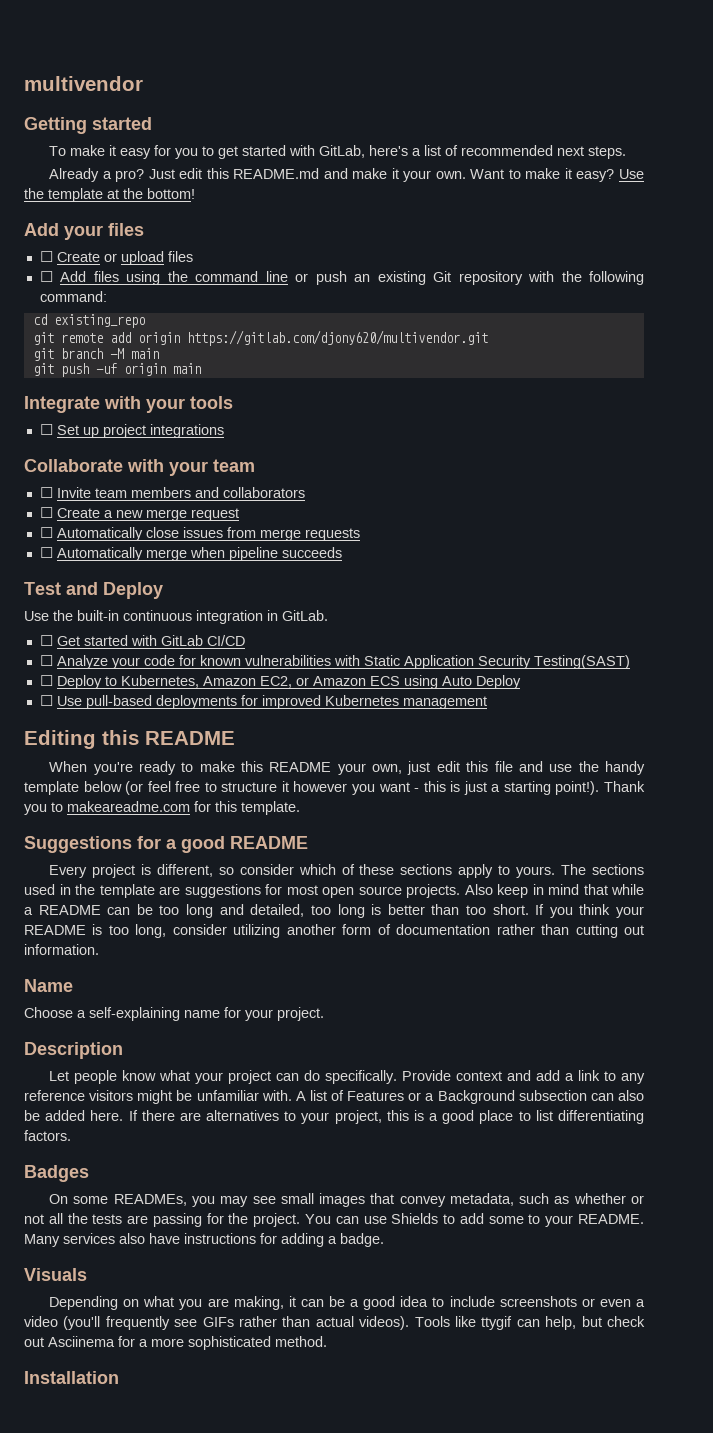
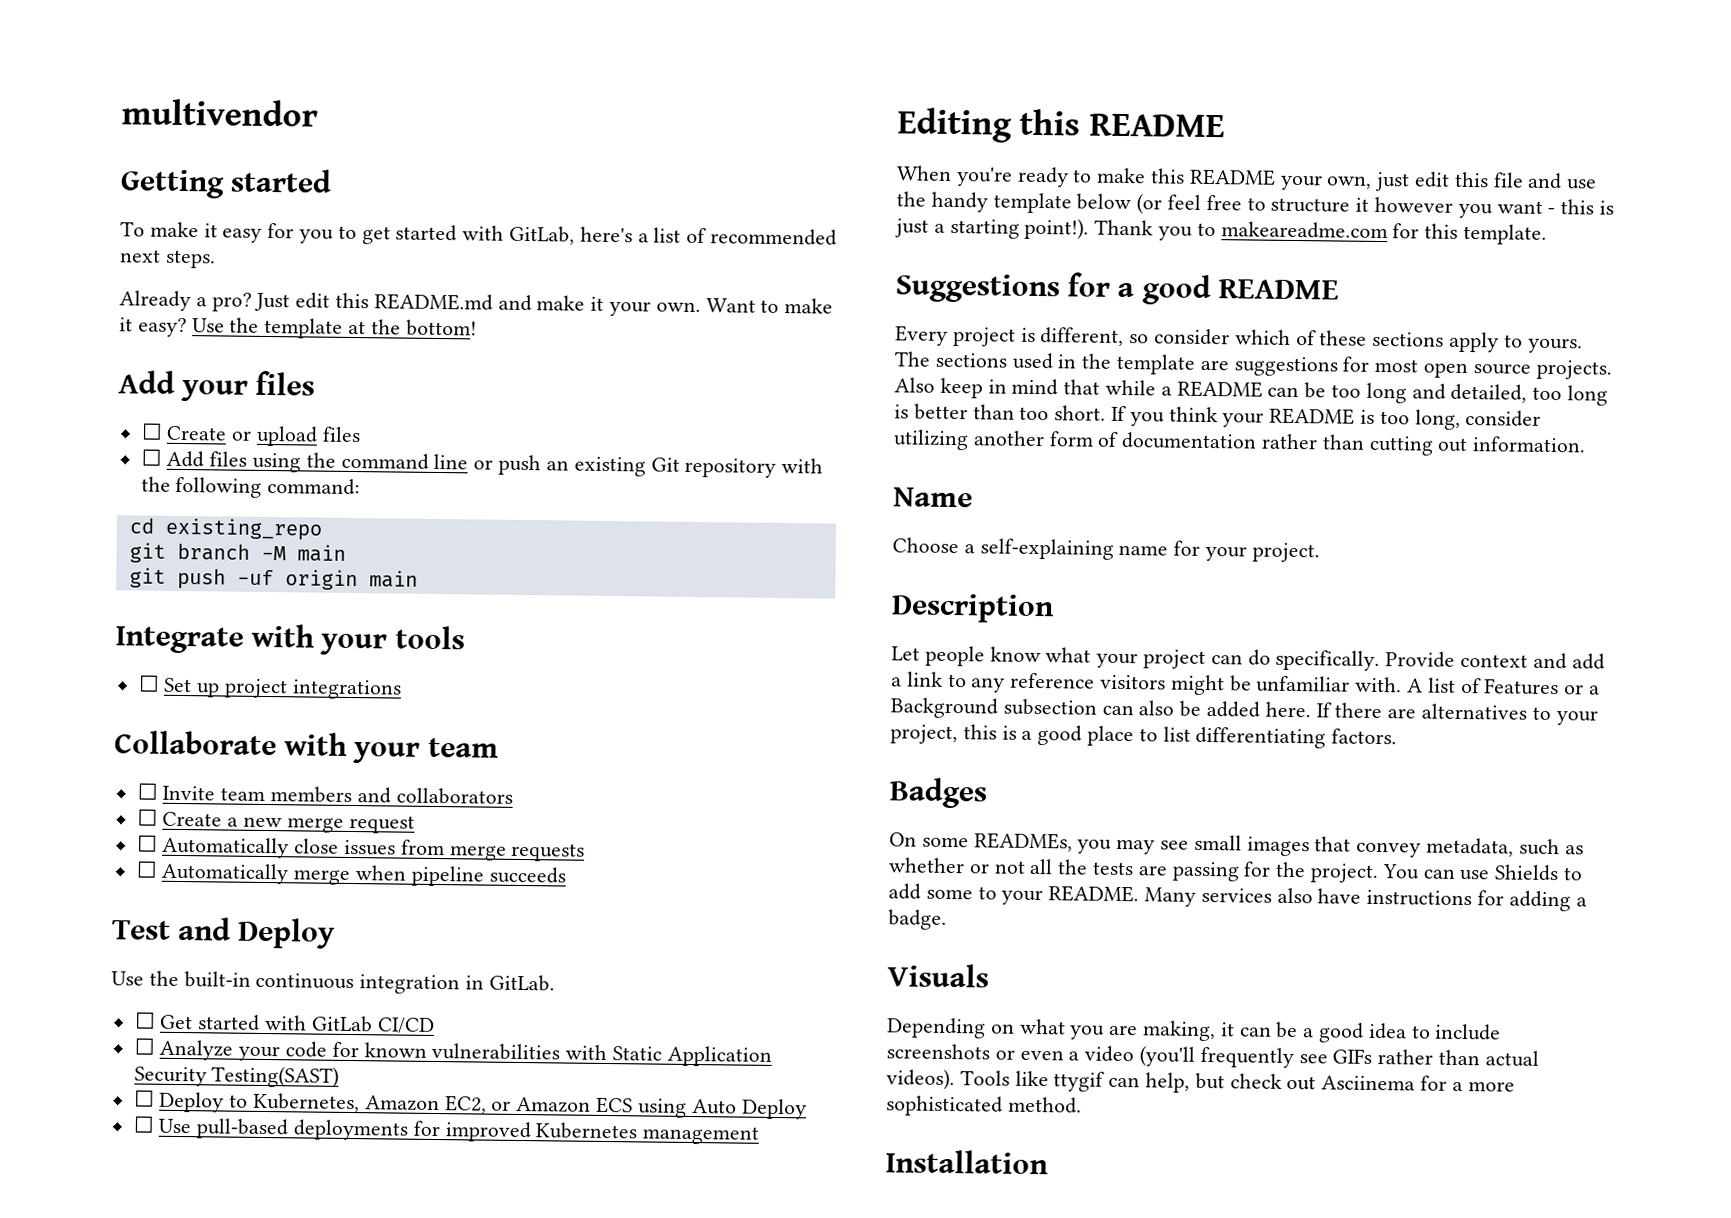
[32,330,488,346] // git remote add origin https://gitlab.com/djony620/multivendor.git -> (323, 529) none

